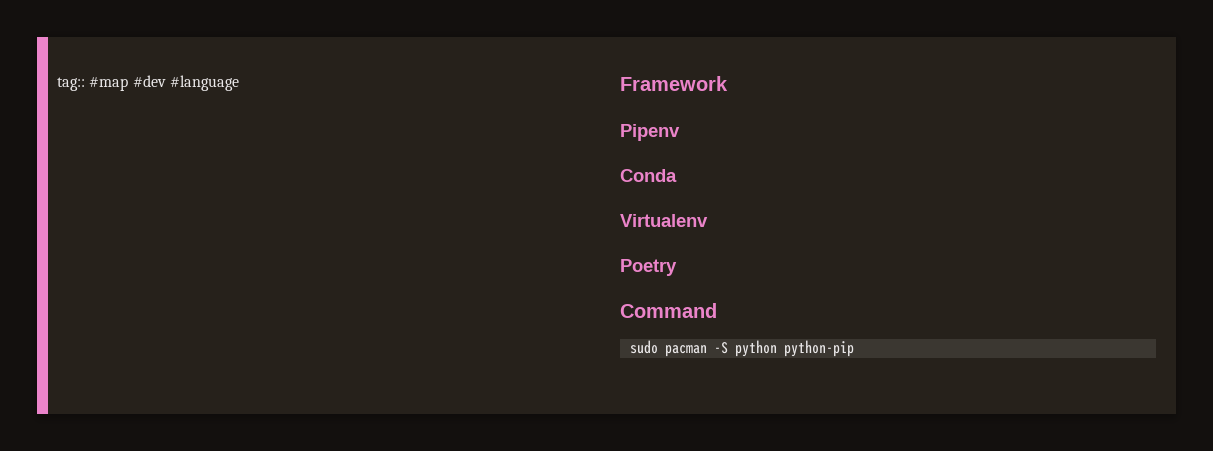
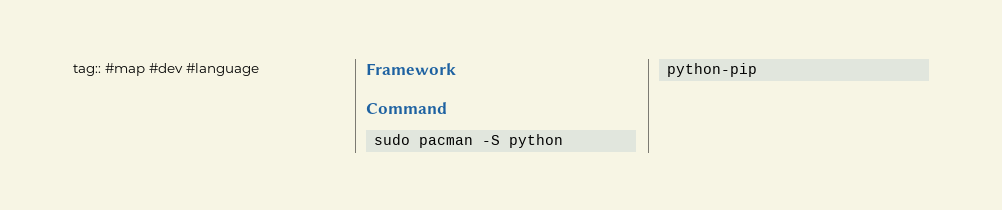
[620,124,680,141] [620,169,677,182] [620,214,708,227] [620,259,677,276] // Pipenv // Conda // Virtualenv // Poetry -> (456, 69) none

